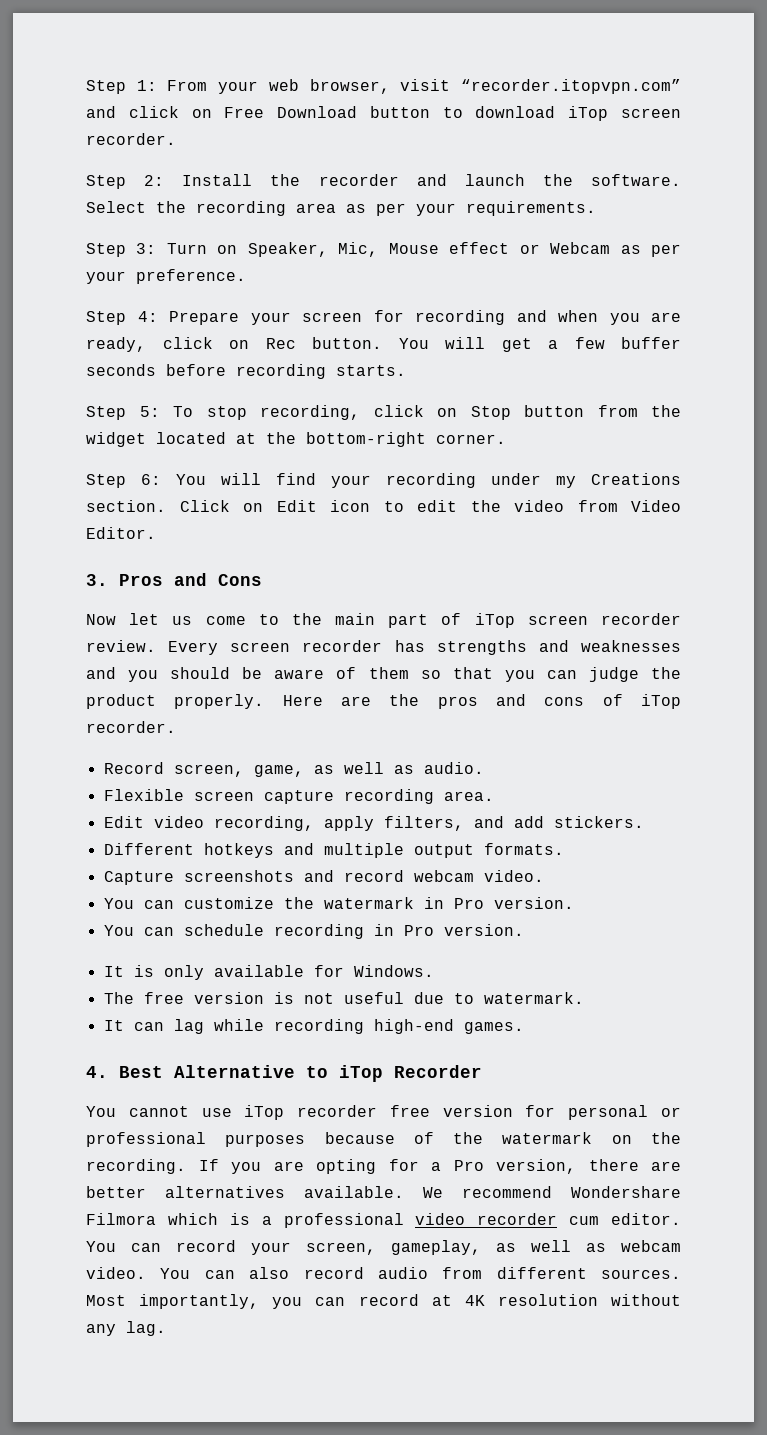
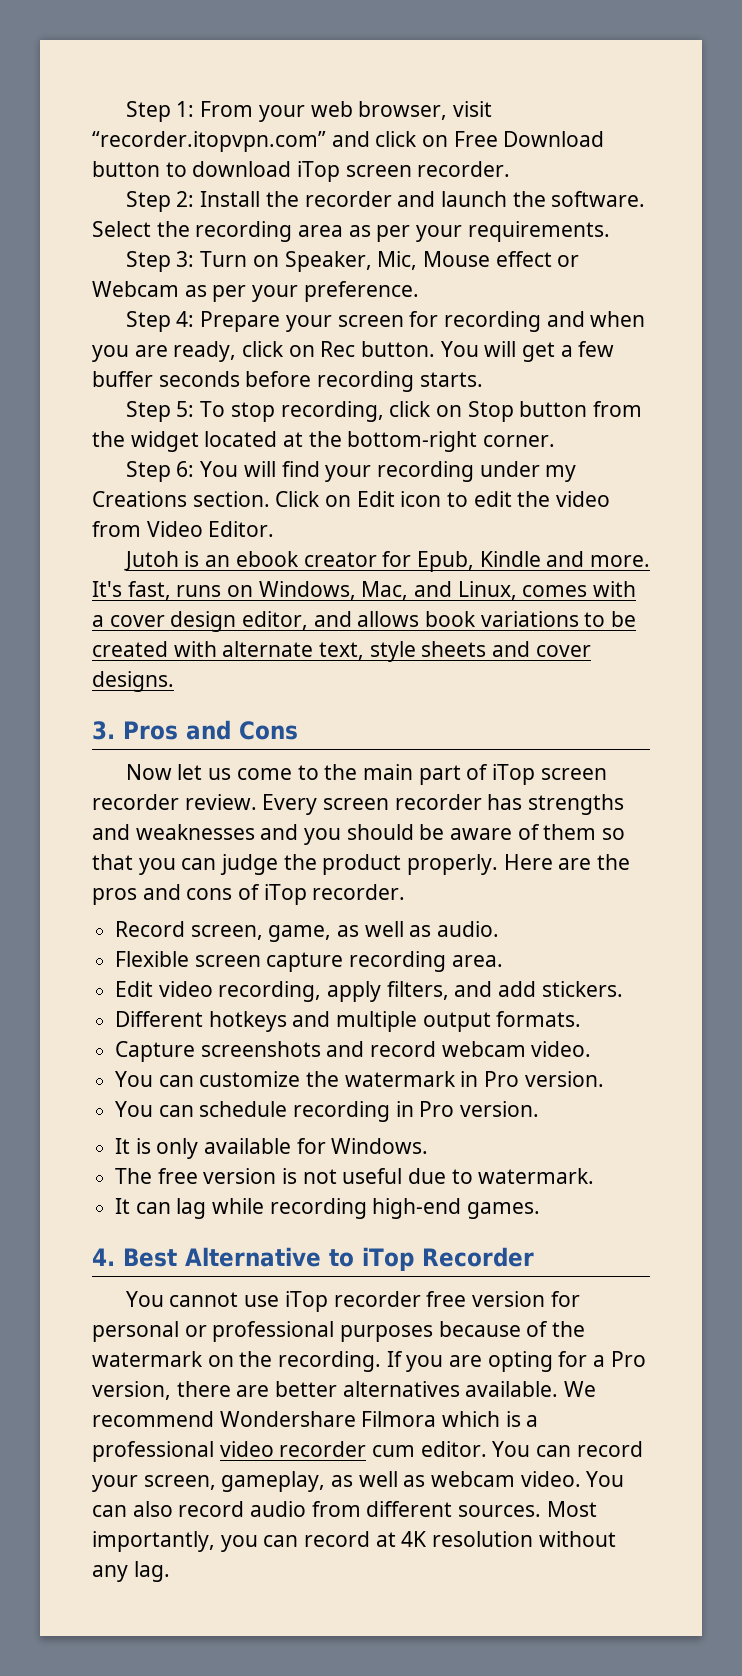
(156, 533) none -> [123,551,650,572] [92,581,637,600] [92,611,637,632] [92,641,591,662] [92,671,174,692] // Jutoh is an ebook creator for Epub, Kindle and more. It's fast, runs on Windows, Mac, and Linux, comes with a cover design editor, and allows book variations to be created with alternate text, style sheets and cover designs.

